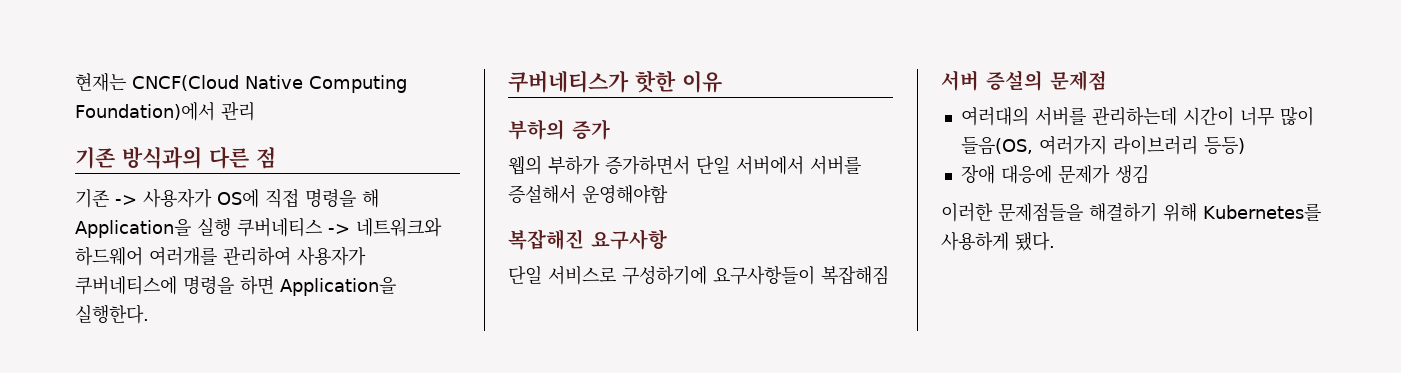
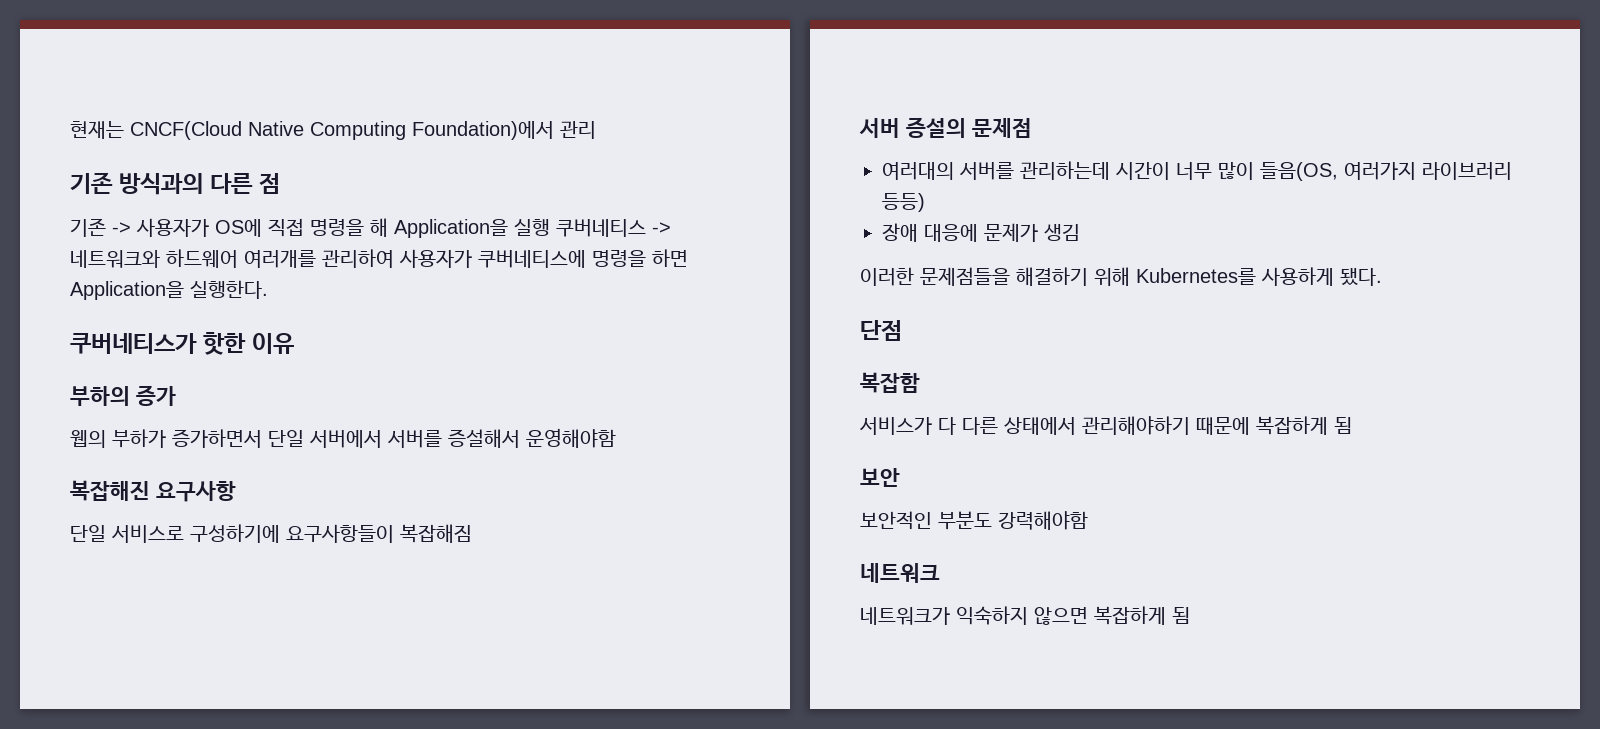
(1055, 241) none -> [860,320,902,341] [860,372,920,393] [859,416,1352,435] [860,468,900,487] [860,511,1088,530] [860,563,940,583] [860,606,1190,625] // 단점 // 복잡함 // 서비스가 다 다른 상태에서 관리해야하기 때문에 복잡하게 됨 // 보안 // 보안적인 부분도 강력해야함 // 네트워크 // 네트워크가 익숙하지 않으면 복잡하게 됨

